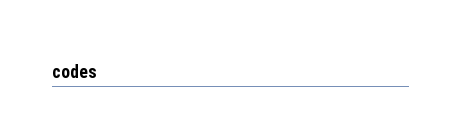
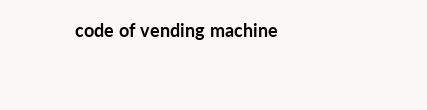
[52,64,97,78] codes -> [75,23,278,40] code of vending machine

